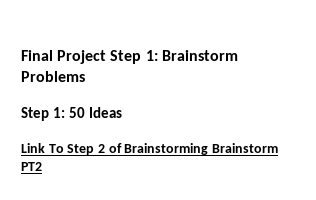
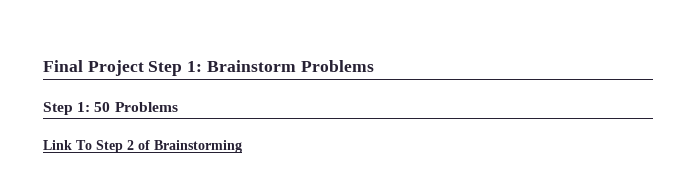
[88,107,122,118] Ideas -> [114,102,178,112] Problems
[211,143,278,153] [21,162,42,171] Brainstorm PT2 -> (242, 146) none

